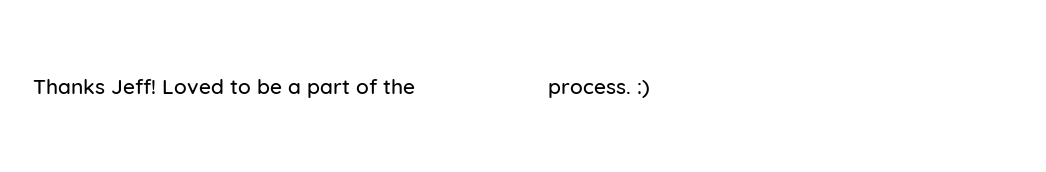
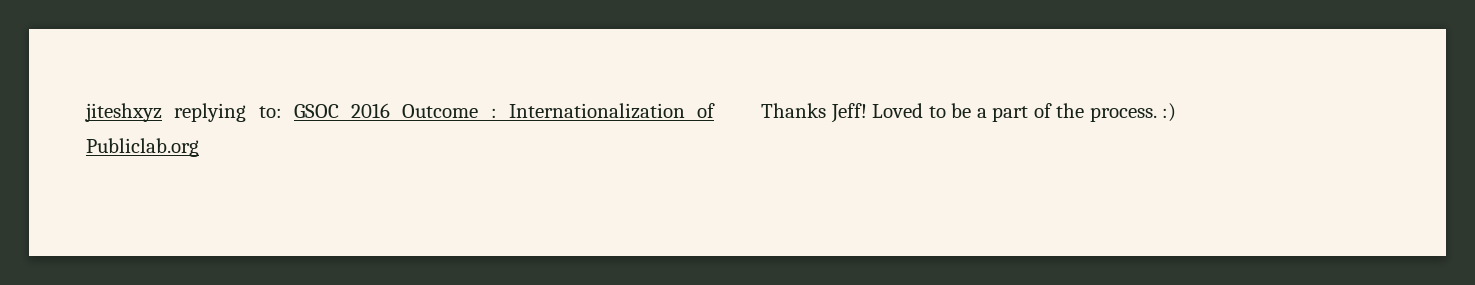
(33, 86) none -> [85,103,715,122] [86,138,199,157] jiteshxyz replying to: GSOC 2016 Outcome : Internationalization of Publiclab.org //

